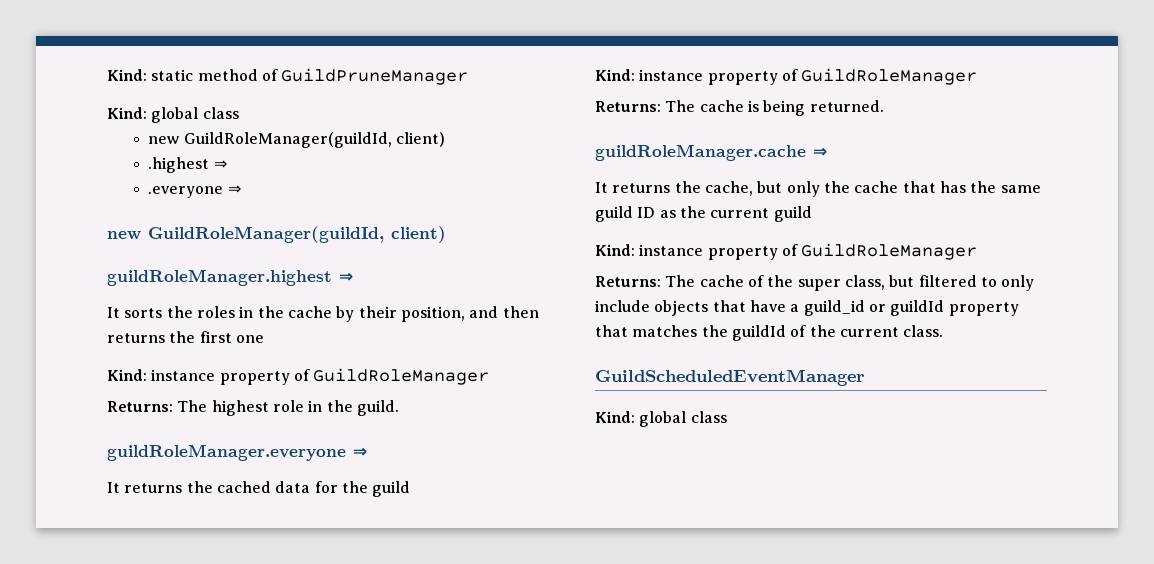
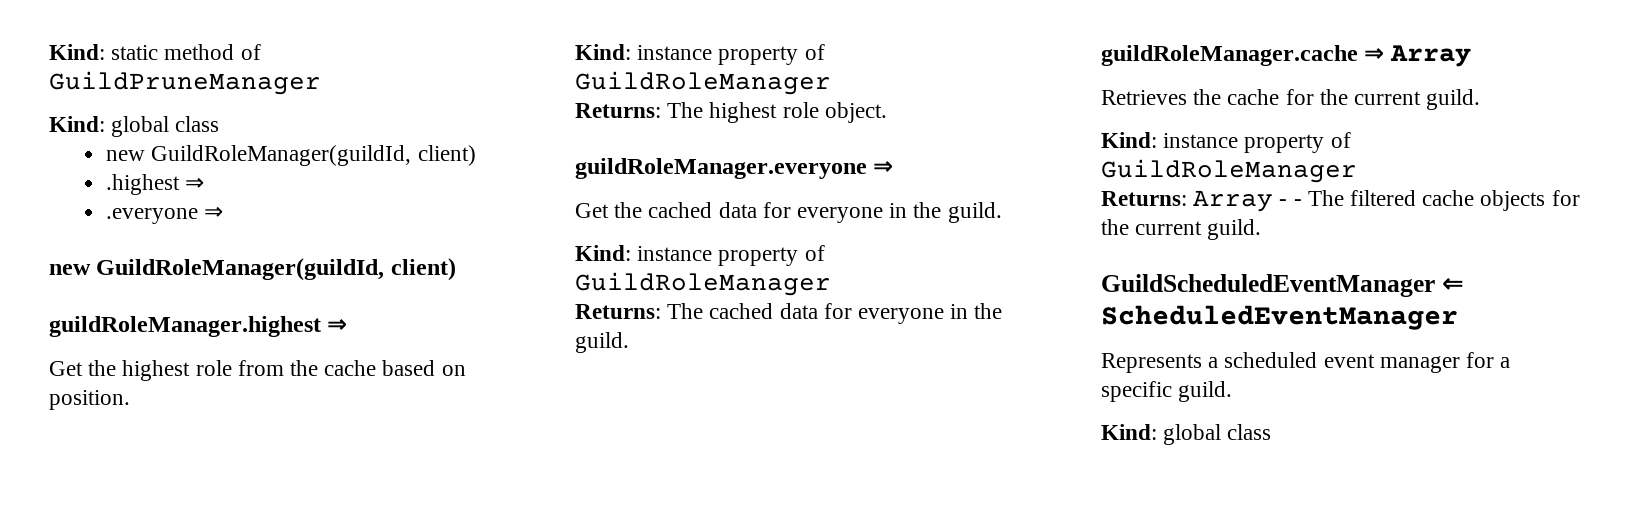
[107,306,539,322] [107,331,264,343] It sorts the roles in the cache by their position, and then returns the first one -> [49,360,466,381] [49,390,130,410] Get the highest role from the cache based on position.
[308,400,399,416] in the guild. -> [824,102,887,123] object.
[107,482,183,493] It returns -> [575,203,609,218] Get
[341,481,411,497] [595,68,978,85] [595,100,884,116] [595,144,827,161] [595,181,1041,197] [595,206,812,222] [595,243,978,260] [595,275,1035,291] [595,300,1019,316] [595,325,944,341] the guild // Kind: instance property of GuildRoleManager // Returns: The cache is being returned. // guildRoleManager.cache ⇒ // It returns the cache, but only the cache that has the same guild ID as the current guild // Kind: instance property of GuildRoleManager // Returns: The cache of the super class, but filtered to only include objects that have a guild_id or guildId property that matches the guildId of the current class. -> [797,202,1002,223] [575,245,825,266] [575,272,831,296] [575,303,1003,324] [575,332,629,353] [1101,45,1471,67] [1101,89,1481,110] [1101,132,1351,153] [1101,159,1357,183] [1101,190,1580,212] [1101,219,1262,240] everyone in the guild. // Kind: instance property of GuildRoleManager // Returns: The cached data for everyone in the guild. // guildRoleManager.cache ⇒ Array // Retrieves the cache for the current guild. // Kind: instance property of GuildRoleManager // Returns: Array - - The filtered cache objects for the current guild.
(865, 377) none -> [1441,277,1464,292] [1101,305,1458,330] [1101,352,1511,373] [1101,381,1233,402] ⇐ ScheduledEventManager // Represents a scheduled event manager for a specific guild.

